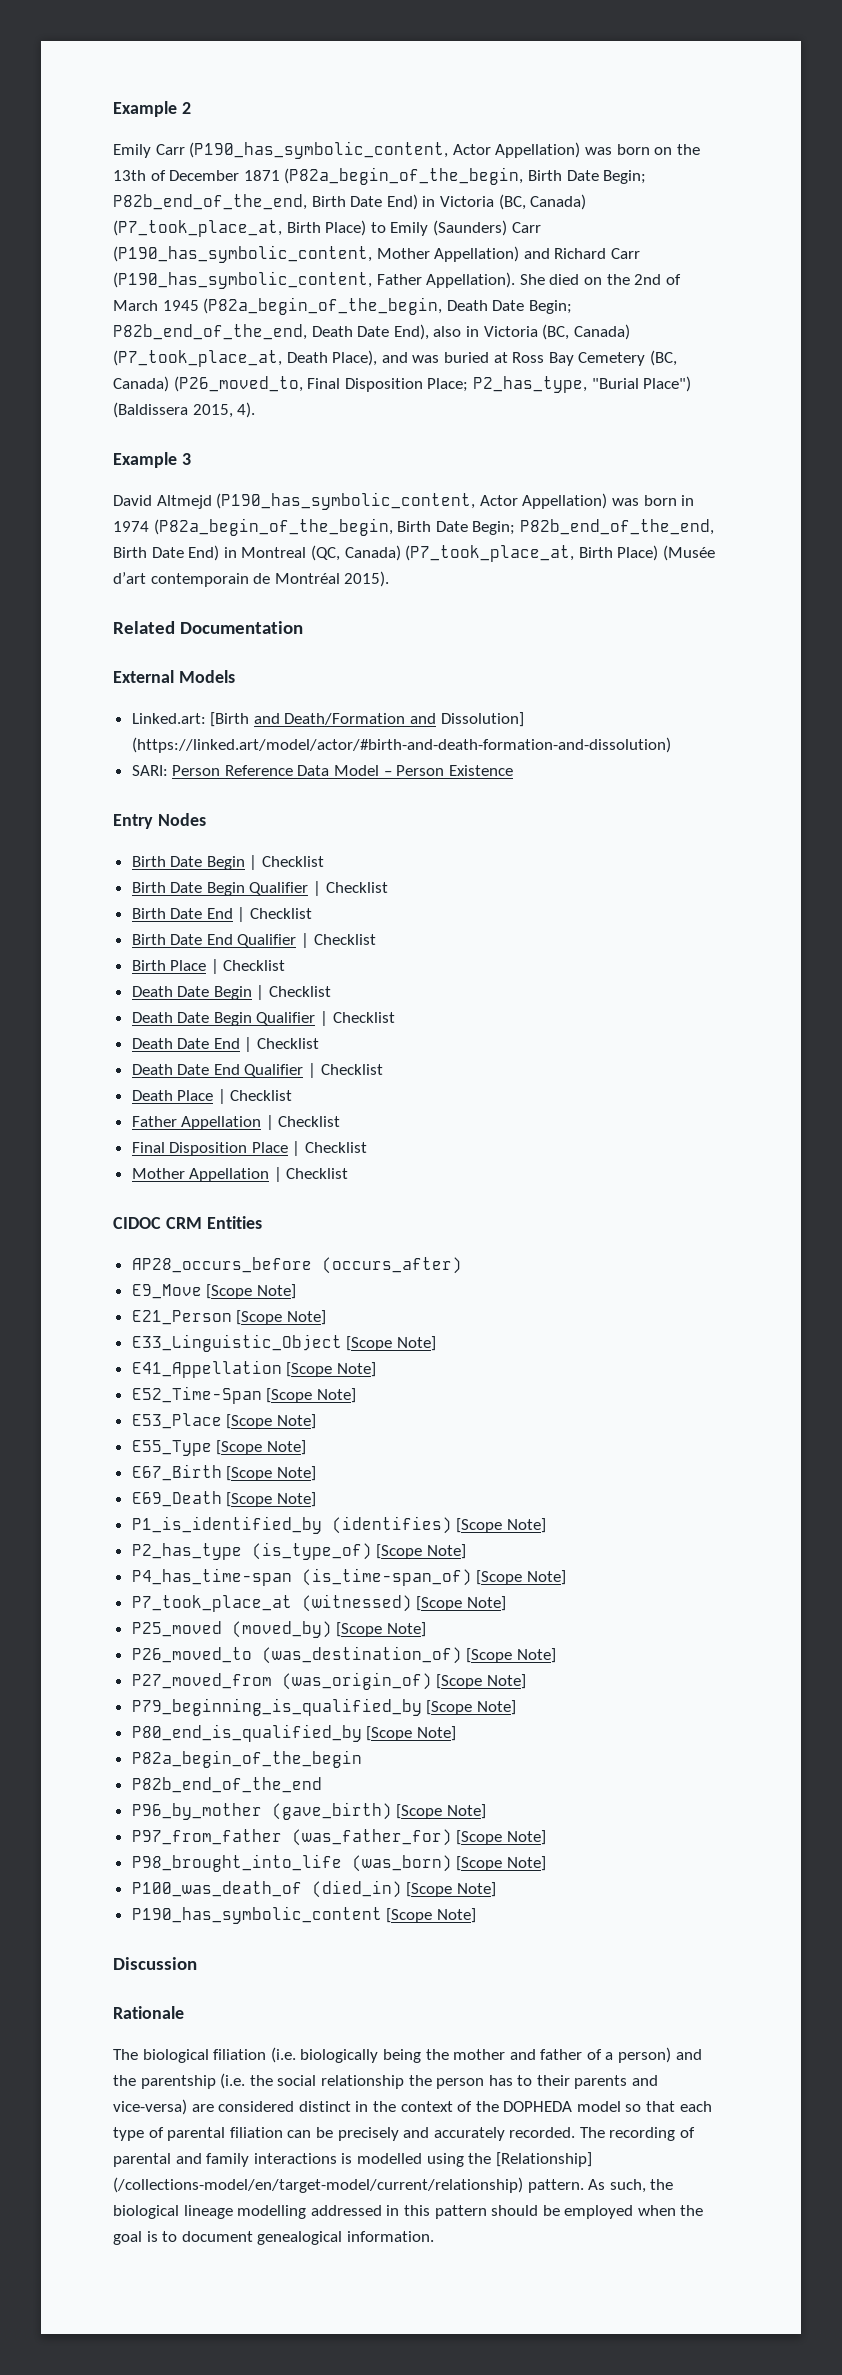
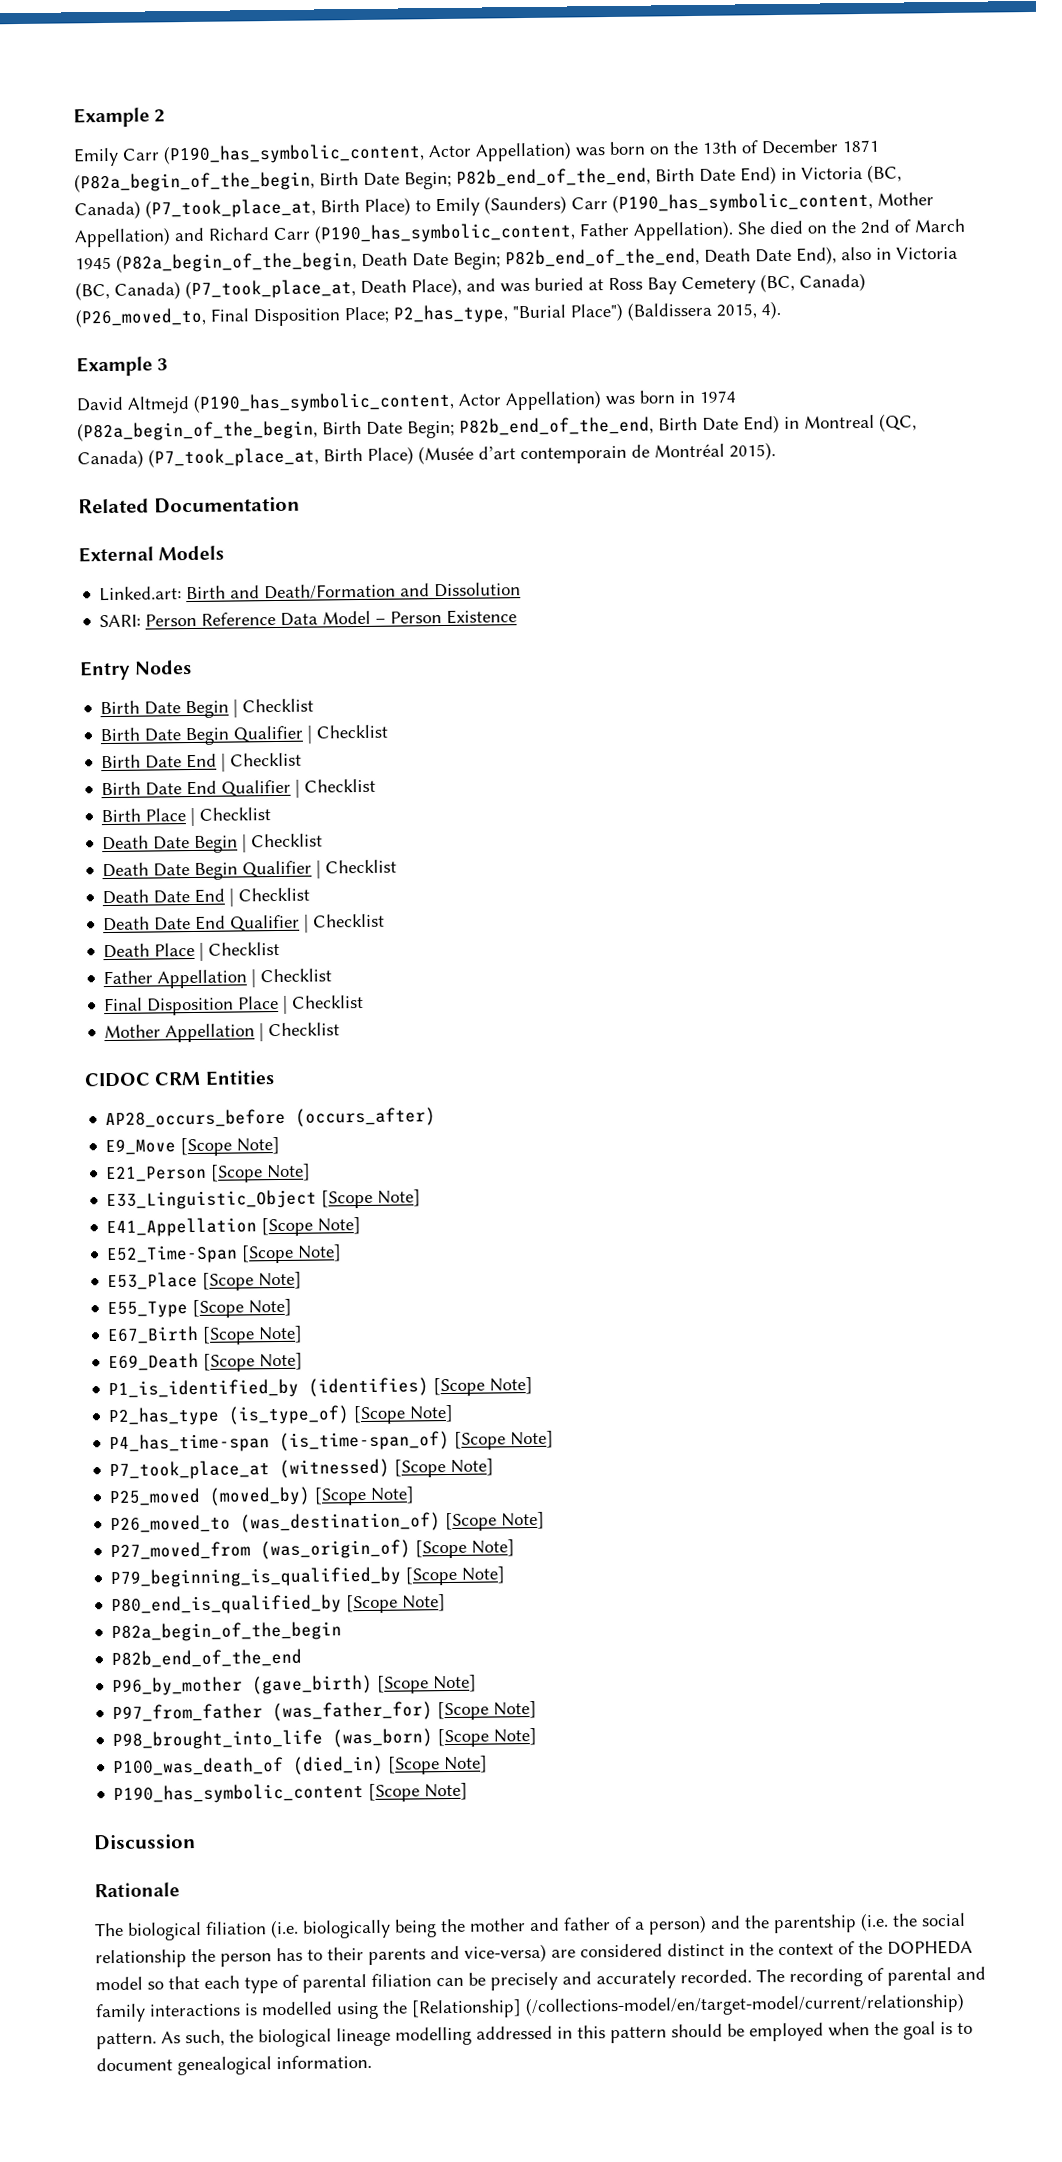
[210,712,250,727] [Birth -> [186,585,227,600] Birth
[440,712,524,727] [131,737,671,753] Dissolution] (https://linked.art/model/actor/#birth-and-death-formation-and-dissolution) -> [434,582,522,598] Dissolution

